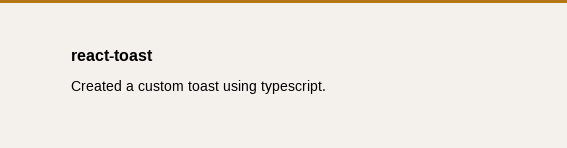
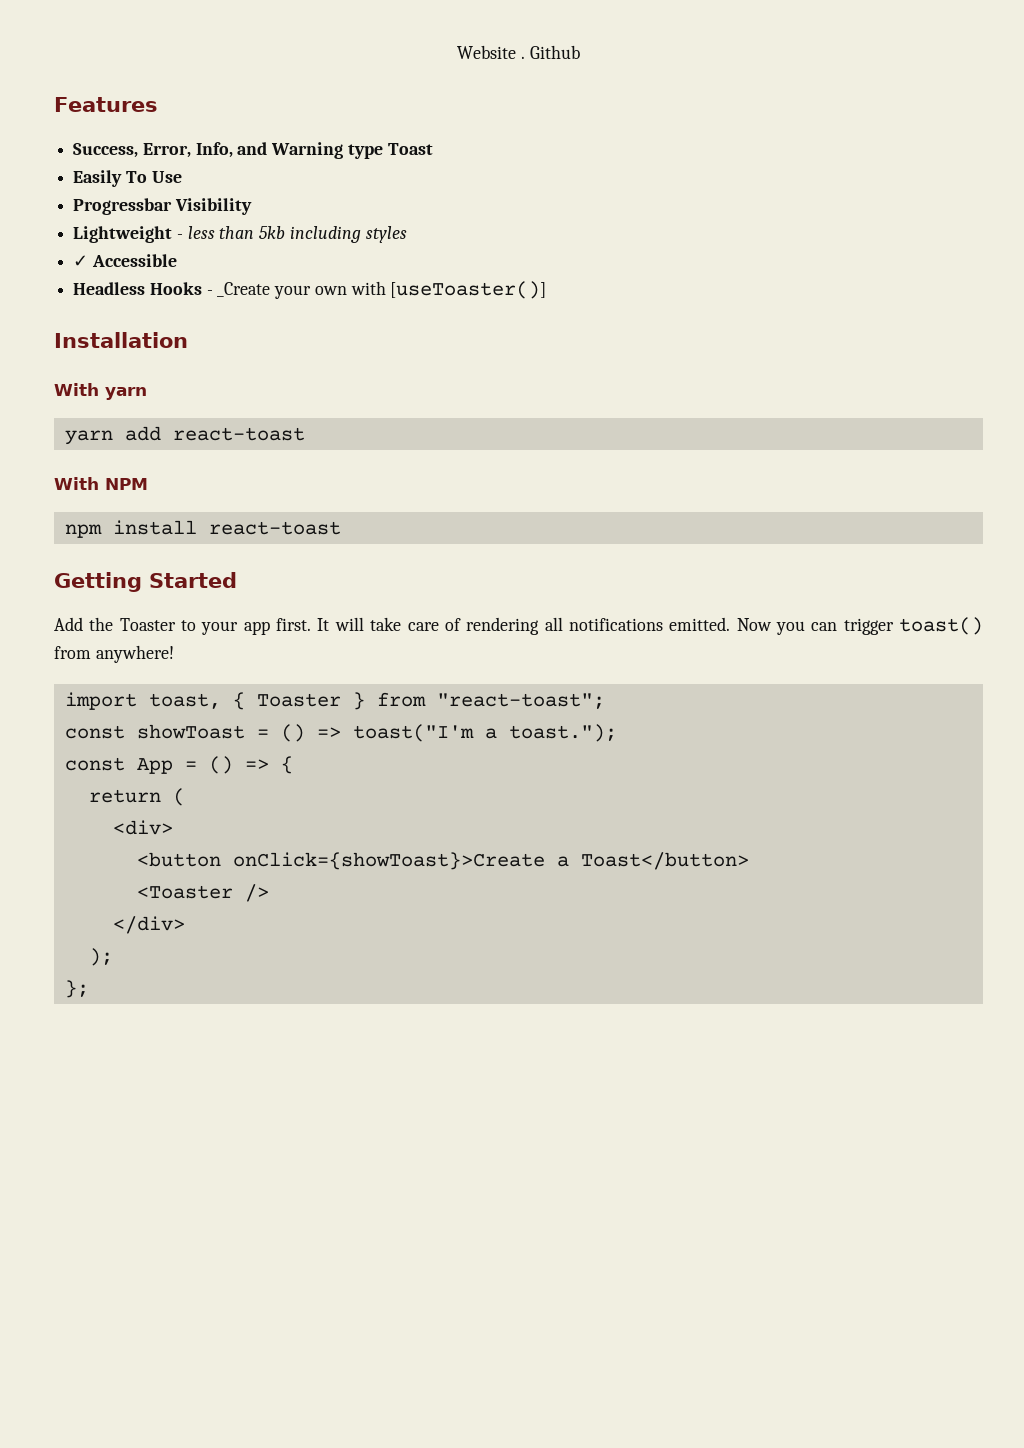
[71,50,153,61] [71,80,326,94] react-toast // Created a custom toast using typescript. -> [457,45,580,59] [54,97,158,112] [73,142,433,159] [73,170,182,187] [73,198,252,215] [73,226,407,243] [73,254,177,267] [73,281,547,299] [54,332,188,348] [54,383,147,400] [64,426,305,445] [54,477,148,490] [64,520,341,538] [54,572,237,592] [54,617,984,635] [54,645,174,663] [64,692,605,710] [64,724,617,742] [64,756,293,774] [88,788,185,806] [112,820,173,835] [136,852,749,870] [136,884,269,902] [112,916,185,934] [88,948,113,966] [64,980,89,998] Website . Github // Features // Success, Error, Info, and Warning type Toast // Easily To Use // Progressbar Visibility // Lightweight - less than 5kb including styles // ✓ Accessible // Headless Hooks - _Create your own with [useToaster()] // Installation // With yarn // yarn add react-toast // With NPM // npm install react-toast // Getting Started // Add the Toaster to your app first. It will take care of rendering all notifications emitted. Now you can trigger toast() from anywhere! // import toast, { Toaster } from "react-toast"; // const showToast = () => toast("I'm a toast."); // const App = () => { // return ( // <div> // <button onClick={showToast}>Create a Toast</button> // <Toaster /> // </div> // ); // };

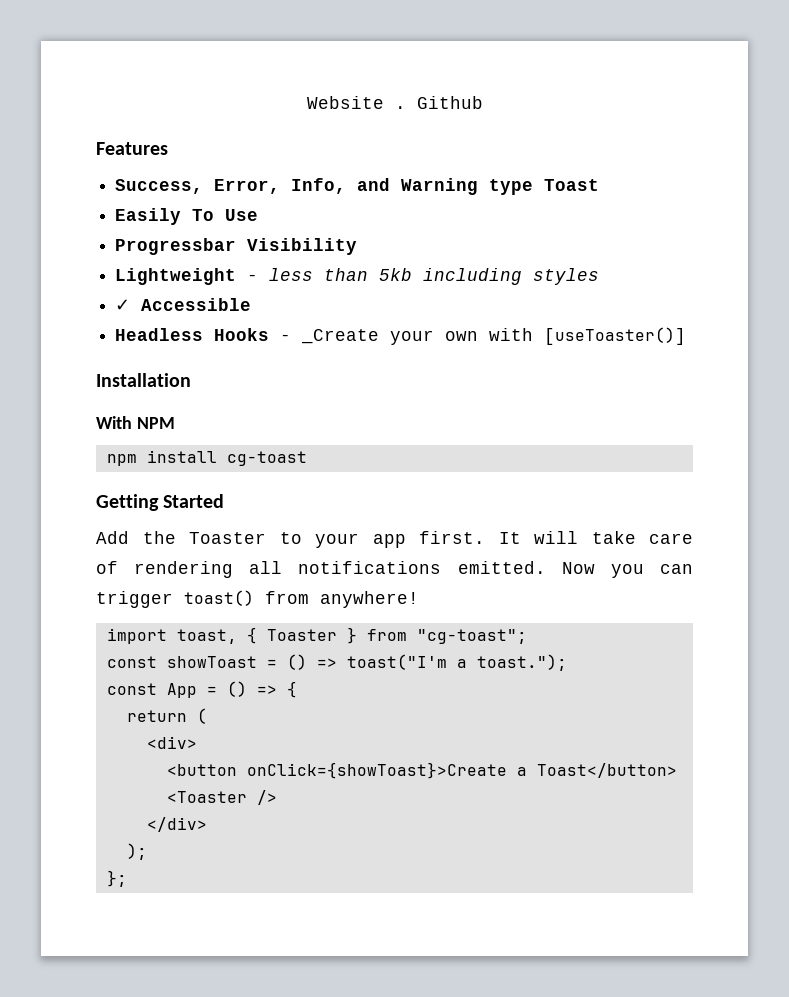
[54,383,147,400] [64,426,305,445] // With yarn // yarn add react-toast -> (191, 380) none
[208,521,341,535] react-toast -> [226,451,307,466] cg-toast
[436,693,605,709] "react-toast"; -> [416,629,527,644] "cg-toast";

